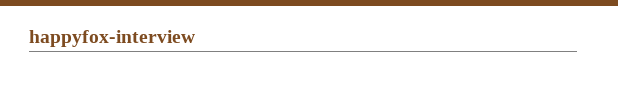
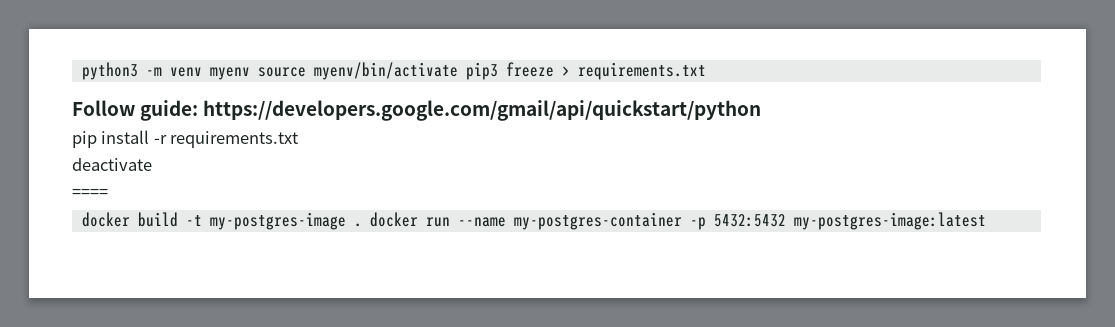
[29,30,195,47] happyfox-interview -> [81,62,706,80] [72,100,762,121] [72,130,299,148] [72,158,152,171] [72,189,108,198] [81,212,986,230] python3 -m venv myenv source myenv/bin/activate pip3 freeze > requirements.txt // Follow guide: https://developers.google.com/gmail/api/quickstart/python // pip install -r requirements.txt // deactivate // ==== // docker build -t my-postgres-image . docker run --name my-postgres-container -p 5432:5432 my-postgres-image:latest

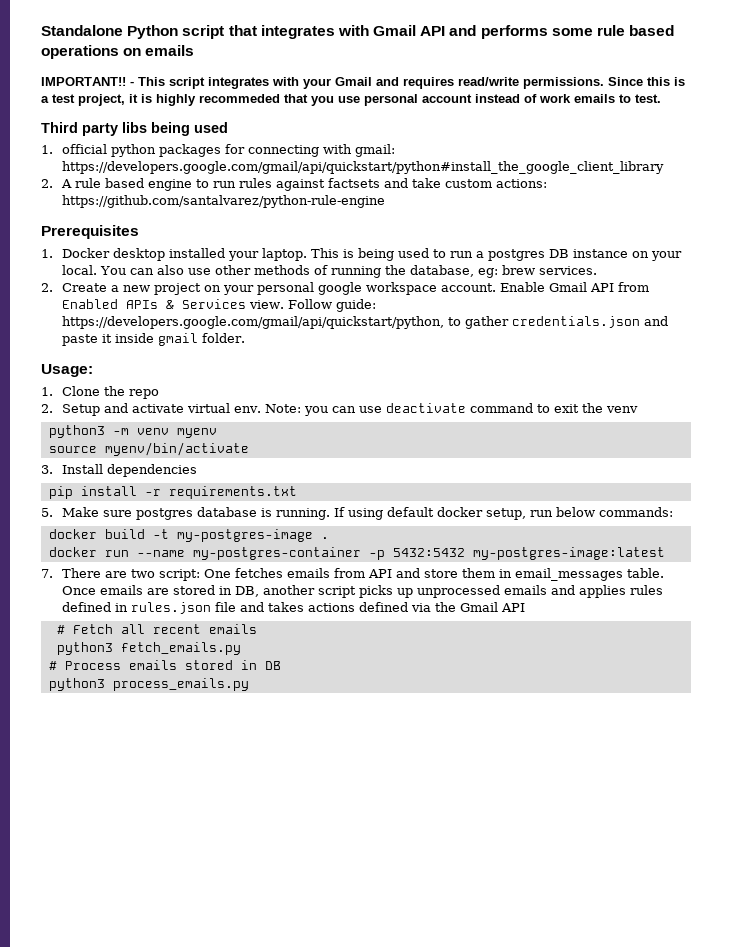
(81, 71) none -> [41,25,675,39] [41,45,195,59] [41,77,685,89] [41,94,661,106] [41,122,228,136] [41,144,395,157] [61,161,664,174] [41,178,547,191] [61,195,385,208] [41,225,139,239] [41,248,682,261] [61,265,597,278] [41,282,649,295] [61,299,376,312] [61,316,668,329] [61,333,245,346] [41,364,93,377] [41,386,159,399] [41,403,638,416] Standalone Python script that integrates with Gmail API and performs some rule based operations on emails // IMPORTANT!! - This script integrates with your Gmail and requires read/write permissions. Since this is a test project, it is highly recommeded that you use personal account instead of work emails to test. // Third party libs being used // 1. official python packages for connecting with gmail: https://developers.google.com/gmail/api/quickstart/python#install_the_google_client_library // 2. A rule based engine to run rules against factsets and take custom actions: https://github.com/santalvarez/python-rule-engine // Prerequisites // 1. Docker desktop installed your laptop. This is being used to run a postgres DB instance on your local. You can also use other methods of running the database, eg: brew services. // 2. Create a new project on your personal google workspace account. Enable Gmail API from Enabled APIs & Services view. Follow guide: https://developers.google.com/gmail/api/quickstart/python, to gather credentials.json and paste it inside gmail folder. // Usage: // 1. Clone the repo // 2. Setup and activate virtual env. Note: you can use deactivate command to exit the venv //
(250, 73) none -> (217, 433) //
[465,62,706,80] [72,100,762,121] [72,130,299,148] [72,158,152,171] [72,189,108,198] pip3 freeze > requirements.txt // Follow guide: https://developers.google.com/gmail/api/quickstart/python // pip install -r requirements.txt // deactivate // ==== -> [41,464,197,477] [48,486,297,499] [41,507,673,520] // 3. Install dependencies // pip install -r requirements.txt // 5. Make sure postgres database is running. If using default docker setup, run below commands:
(362, 225) none -> (329, 538) //
(986, 221) none -> [41,568,664,581] [61,585,663,598] [61,602,525,614] [56,624,257,634] [56,642,241,655] [48,660,281,670] [48,678,249,691] // 7. There are two script: One fetches emails from API and store them in email_messages table. Once emails are stored in DB, another script picks up unprocessed emails and applies rules defined in rules.json file and takes actions defined via the Gmail API // # Fetch all recent emails // python3 fetch_emails.py // # Process emails stored in DB // python3 process_emails.py

